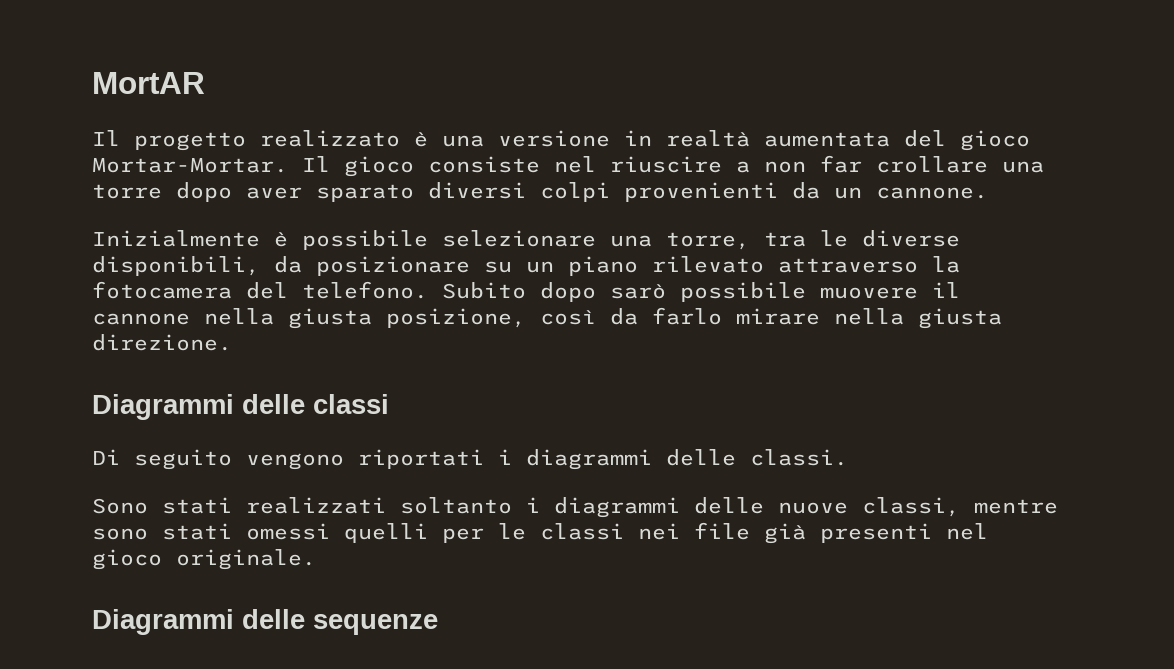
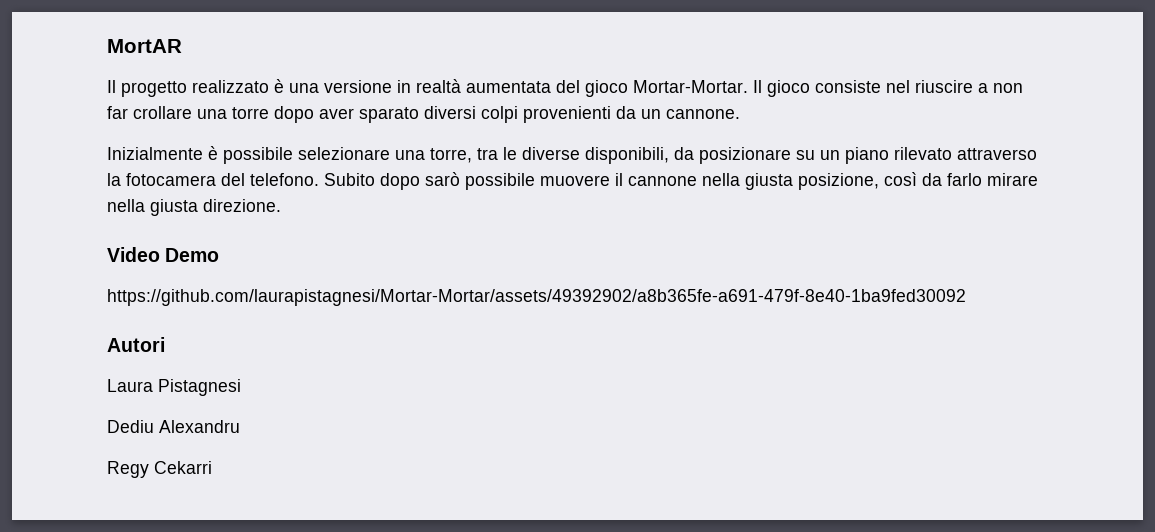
[92,394,389,420] [92,449,848,470] [92,497,1058,518] [92,522,988,544] [92,549,316,570] [92,609,438,635] Diagrammi delle classi // Di seguito vengono riportati i diagrammi delle classi. // Sono stati realizzati soltanto i diagrammi delle nuove classi, mentre sono stati omessi quelli per le classi nei file già presenti nel gioco originale. // Diagrammi delle sequenze -> [107,247,220,262] [107,289,966,306] [107,337,165,352] [107,379,241,396] [107,420,240,433] [107,461,212,478] Video Demo // https://github.com/laurapistagnesi/Mortar-Mortar/assets/49392902/a8b365fe-a691-479f-8e40-1ba9fed30092 // Autori // Laura Pistagnesi // Dediu Alexandru // Regy Cekarri

